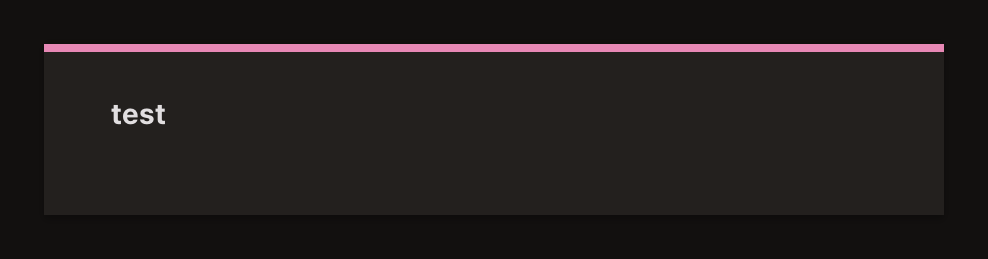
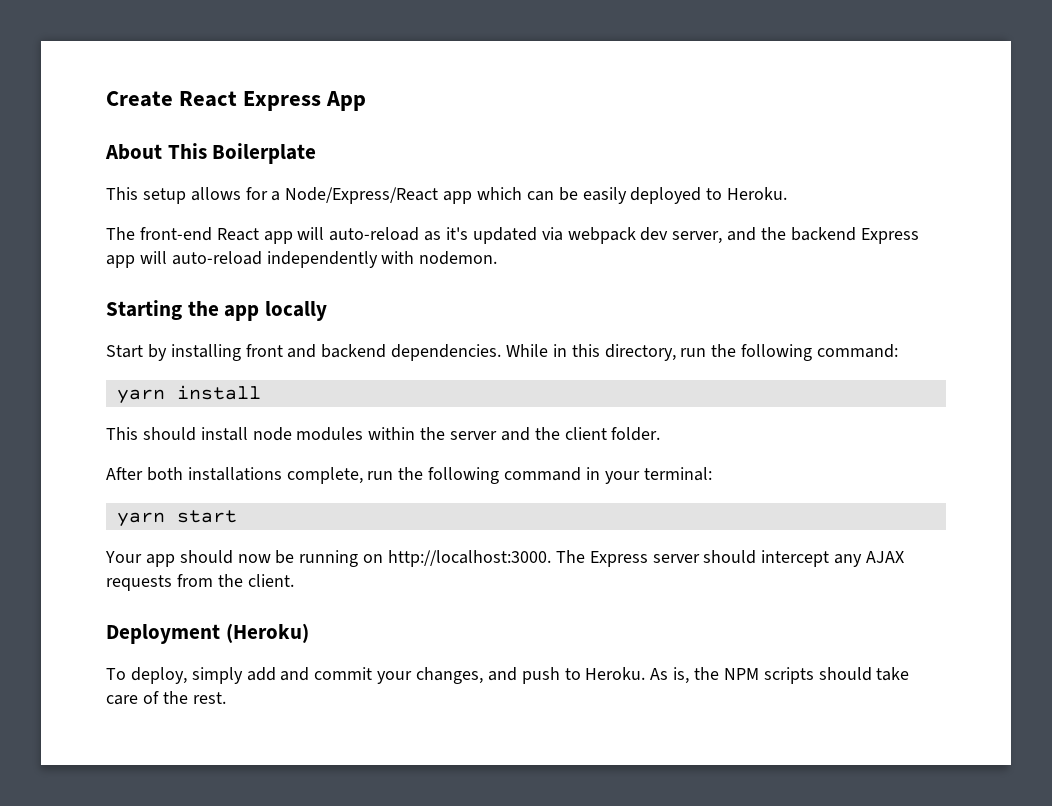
[111,104,166,125] test -> [106,91,367,111] [105,143,317,164] [106,187,788,204] [106,227,919,244] [106,251,498,268] [106,300,328,321] [106,344,899,361] [116,385,261,404] [106,427,661,441] [106,467,712,484] [116,510,237,527] [105,550,905,567] [106,574,294,591] [106,623,309,644] [106,667,910,684] [106,691,226,705] Create React Express App // About This Boilerplate // This setup allows for a Node/Express/React app which can be easily deployed to Heroku. // The front-end React app will auto-reload as it's updated via webpack dev server, and the backend Express app will auto-reload independently with nodemon. // Starting the app locally // Start by installing front and backend dependencies. While in this directory, run the following command: // yarn install // This should install node modules within the server and the client folder. // After both installations complete, run the following command in your terminal: // yarn start // Your app should now be running on http://localhost:3000. The Express server should intercept any AJAX requests from the client. // Deployment (Heroku) // To deploy, simply add and commit your changes, and push to Heroku. As is, the NPM scripts should take care of the rest.

